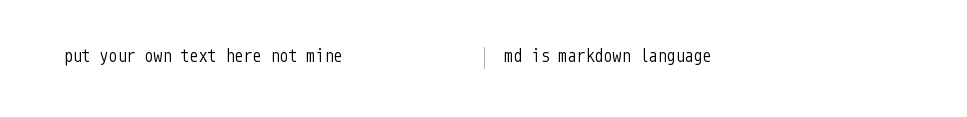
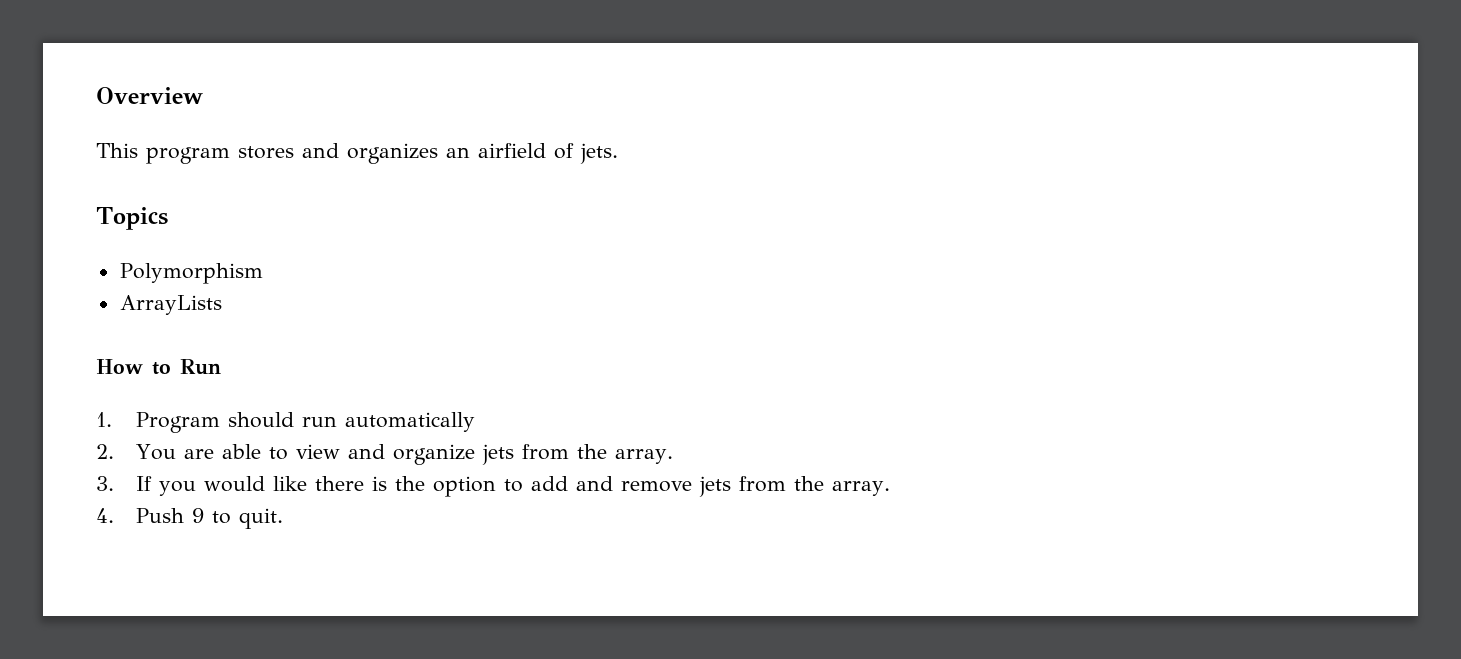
[63,48,342,66] [504,48,711,65] put your own text here not mine // md is markdown language -> [96,87,203,104] [96,143,618,164] [96,207,168,230] [119,263,263,284] [119,295,222,315] [96,359,221,375] [96,412,476,433] [96,444,674,465] [96,476,891,497] [96,508,284,529] Overview // This program stores and organizes an airfield of jets. // Topics // Polymorphism // ArrayLists // How to Run // 1. Program should run automatically // 2. You are able to view and organize jets from the array. // 3. If you would like there is the option to add and remove jets from the array. // 4. Push 9 to quit.

